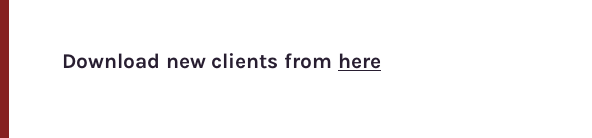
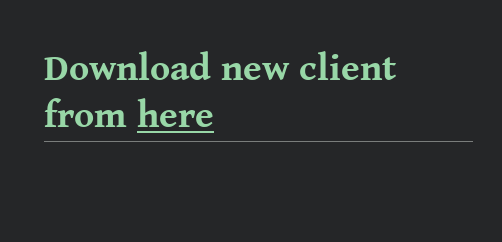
[211,53,279,69] clients -> [299,51,398,80] client

